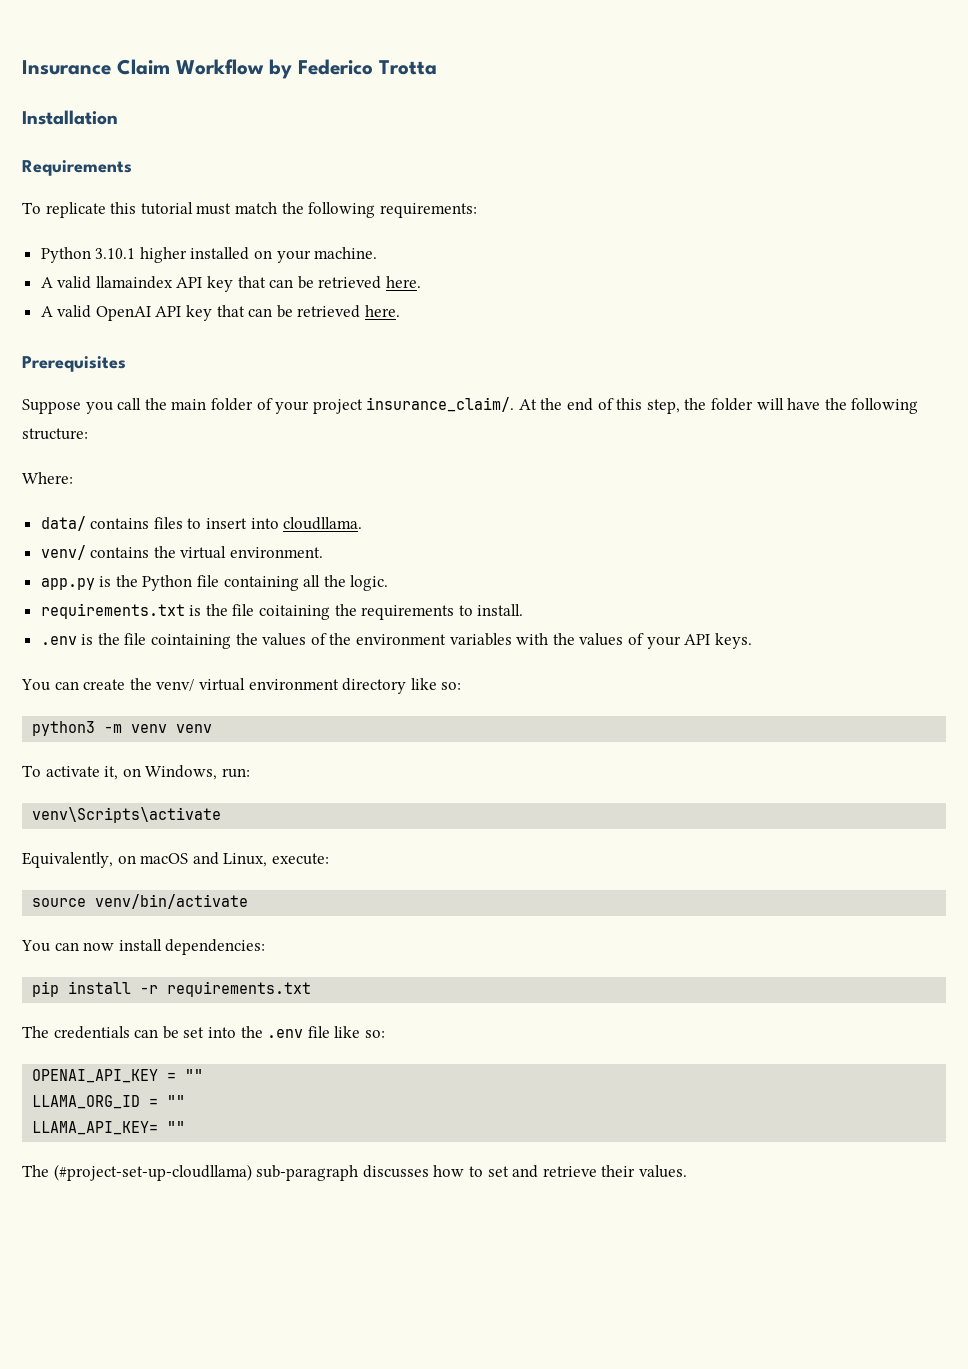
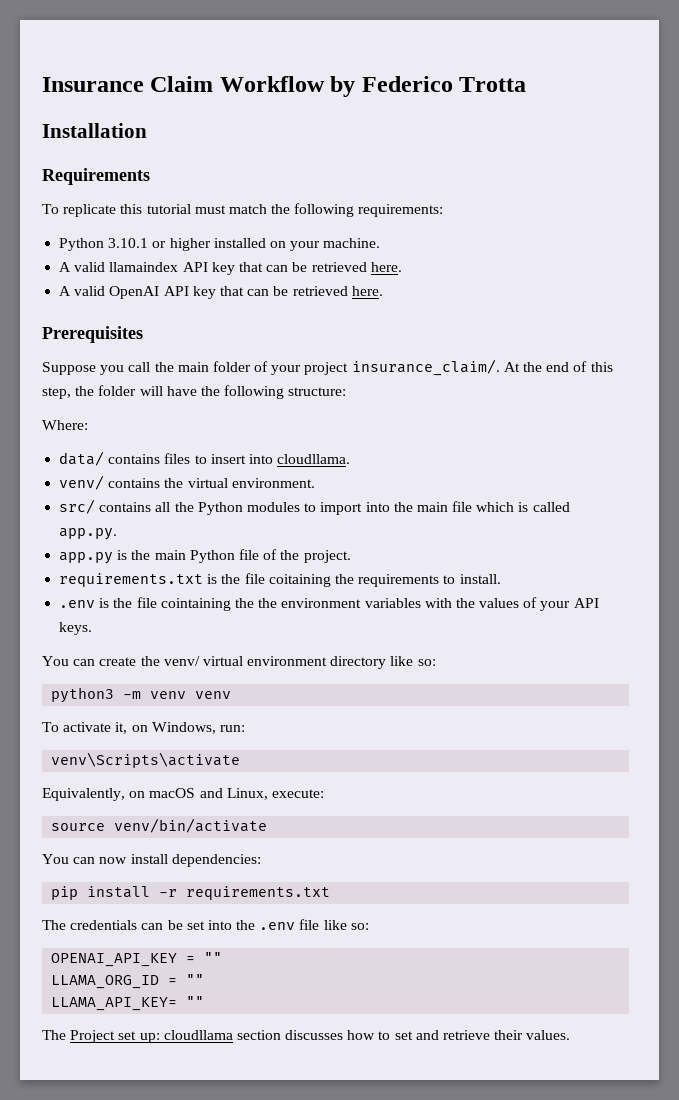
(136, 253) none -> [152,241,167,248] or
(324, 552) none -> [59,499,570,515] [59,528,118,540] // src/ contains all the Python modules to import into the main file which is called app.py.
(138, 581) none -> [154,550,186,560] main
[223,575,389,591] containing all the logic. -> [263,549,351,563] of the project.
[262,633,327,646] values of -> (254, 603) none
[53,1164,359,1181] (#project-set-up-cloudllama) sub-paragraph -> [70,1030,281,1043] Project set up: cloudllama section

